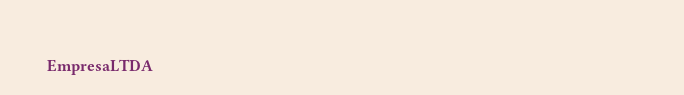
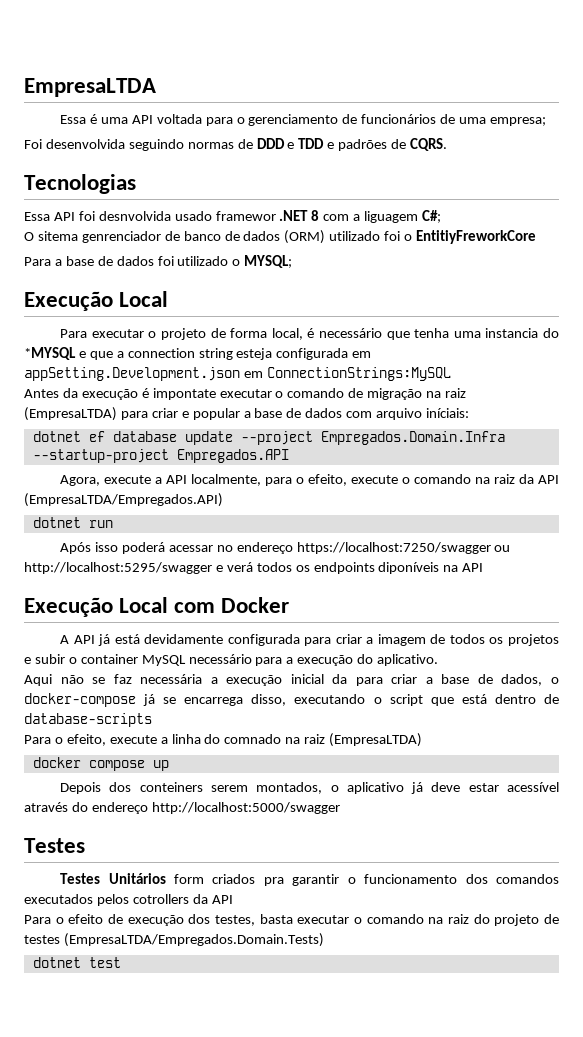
(153, 67) none -> [60,114,547,126] [24,138,448,151] [24,174,136,194] [24,210,442,223] [24,230,537,244] [24,255,293,268] [24,291,169,311] [60,328,559,340] [24,347,372,360] [24,367,451,381] [24,388,467,400] [24,407,470,421] [32,431,505,445] [32,449,289,463] [60,474,560,486] [24,493,223,507] [32,517,113,528] [60,542,511,554] [24,562,484,574] [24,597,290,617] [60,634,559,646] [24,654,439,666] [24,674,559,686] [24,693,559,707] [24,713,152,727] [24,733,423,747] [32,757,169,771] [60,782,560,794] [24,802,340,814] [24,838,85,853] [60,873,559,886] [24,894,233,906] [24,914,560,926] [24,933,324,947] [32,957,121,968] // Essa é uma API voltada para o gerenciamento de funcionários de uma empresa; // Foi desenvolvida seguindo normas de DDD e TDD e padrões de CQRS. // Tecnologias // Essa API foi desnvolvida usado framewor .NET 8 com a liguagem C#; // O sitema genrenciador de banco de dados (ORM) utilizado foi o EntitiyFreworkCore // Para a base de dados foi utilizado o MYSQL; // Execução Local // Para executar o projeto de forma local, é necessário que tenha uma instancia do *MYSQL e que a connection string esteja configurada em appSetting.Development.json em ConnectionStrings:MySQL // Antes da execução é impontate executar o comando de migração na raiz (EmpresaLTDA) para criar e popular a base de dados com arquivo iníciais: // dotnet ef database update --project Empregados.Domain.Infra --startup-project Empregados.API // Agora, execute a API localmente, para o efeito, execute o comando na raiz da API (EmpresaLTDA/Empregados.API) // dotnet run // Após isso poderá acessar no endereço https://localhost:7250/swagger ou http://localhost:5295/swagger e verá todos os endpoints diponíveis na API // Execução Local com Docker // A API já está devidamente configurada para criar a imagem de todos os projetos e subir o container MySQL necessário para a execução do aplicativo. // Aqui não se faz necessária a execução inicial da para criar a base de dados, o docker-compose já se encarrega disso, executando o script que está dentro de database-scripts // Para o efeito, execute a linha do comnado na raiz (EmpresaLTDA) // docker compose up // Depois dos conteiners serem montados, o aplicativo já deve estar acessível através do endereço http://localhost:5000/swagger // Testes // Testes Unitários form criados pra garantir o funcionamento dos comandos executados pelos cotrollers da API // Para o efeito de execução dos testes, basta executar o comando na raiz do projeto de testes (EmpresaLTDA/Empregados.Domain.Tests) // dotnet test

